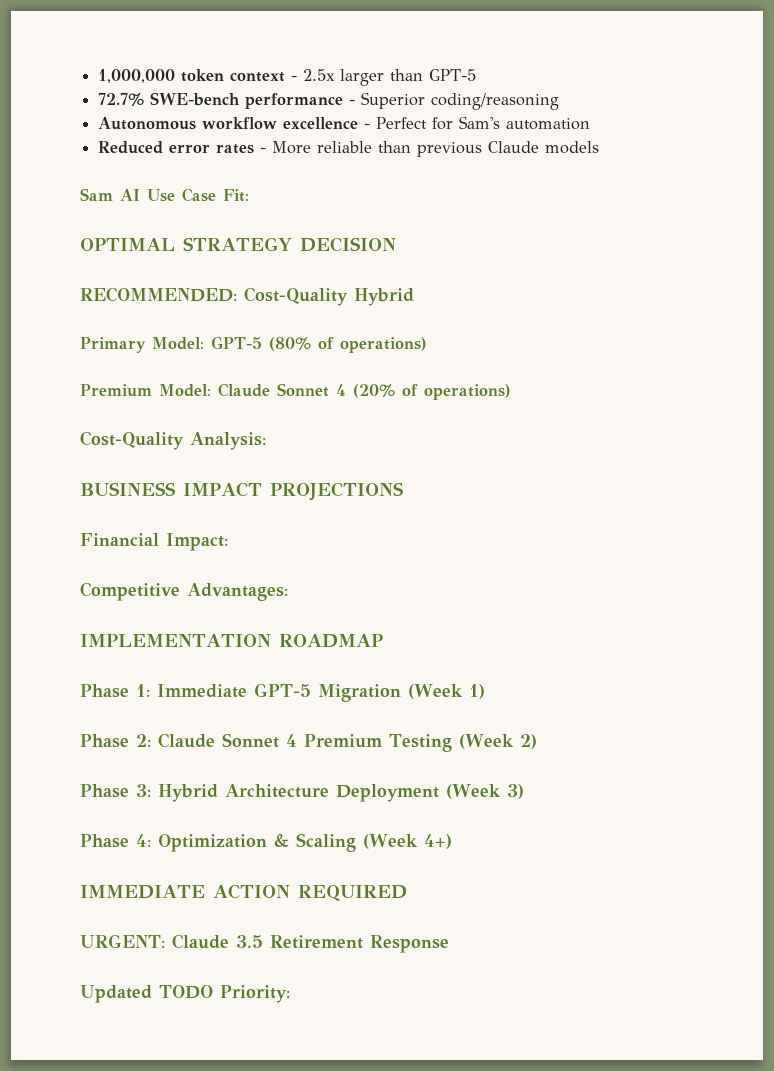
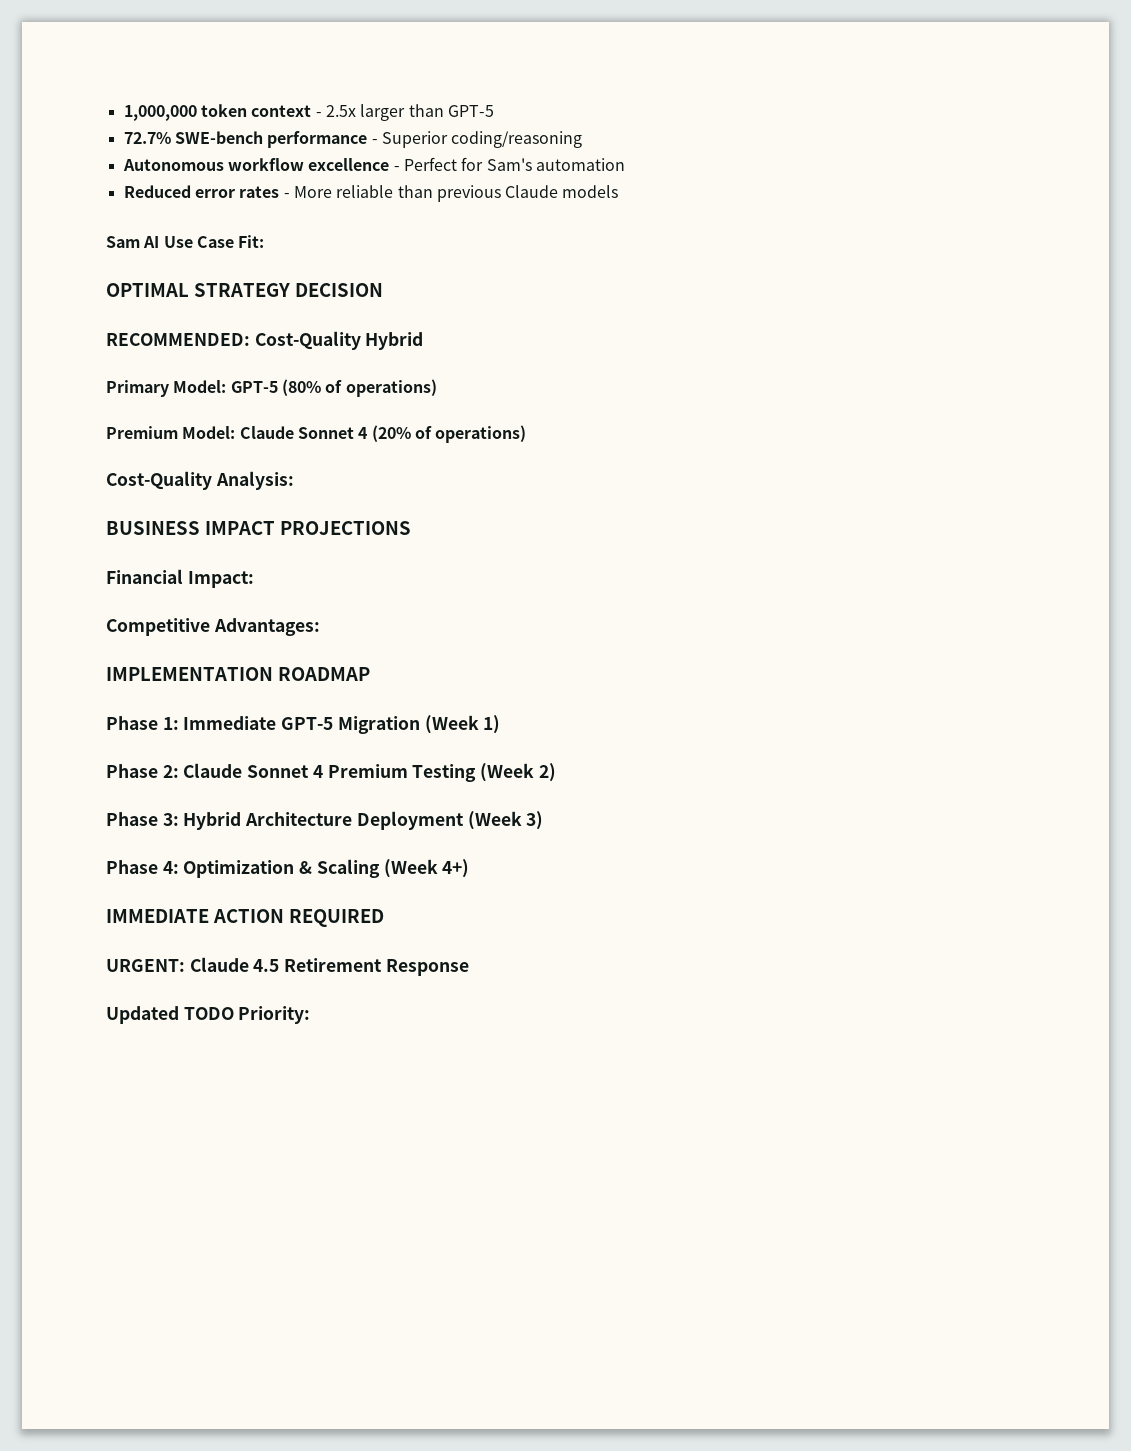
[236,935,263,948] 3.5 -> [253,959,280,972] 4.5

